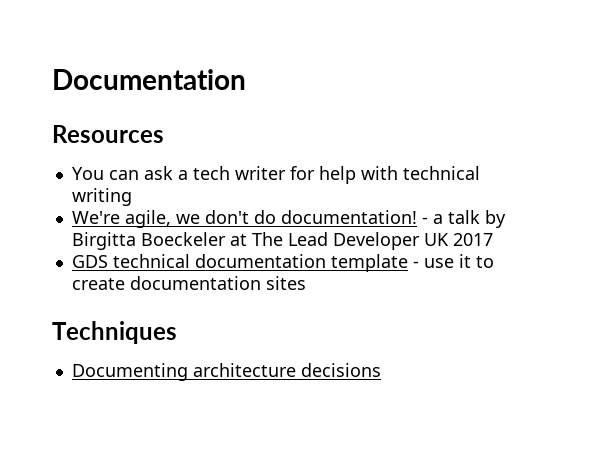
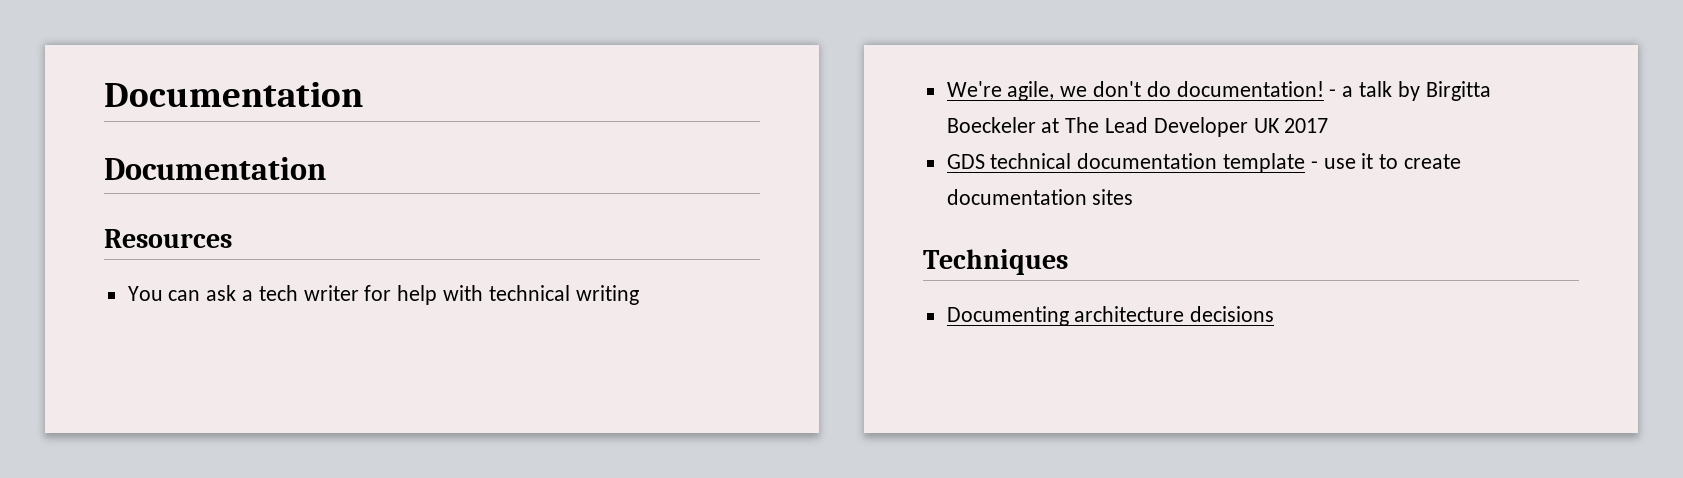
[52,69,246,90] Documentation -> [104,82,363,107] [104,157,326,180] Documentation // Documentation

